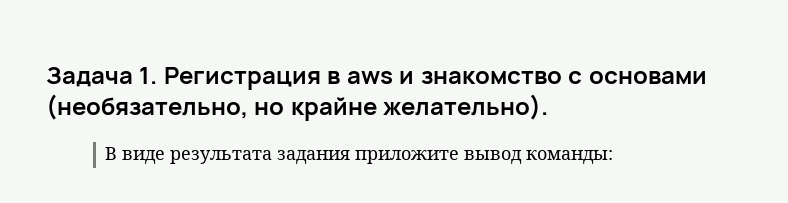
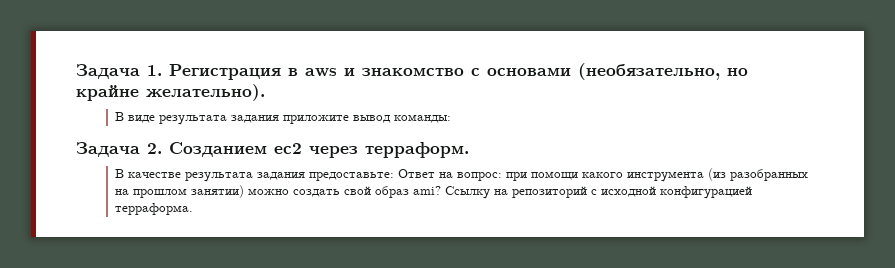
(614, 157) none -> [76,142,469,158] [114,168,808,182] [114,185,752,199] [114,203,193,215] // Задача 2. Созданием ec2 через терраформ. // В качестве результата задания предоставьте: Ответ на вопрос: при помощи какого инструмента (из разобранных на прошлом занятии) можно создать свой образ ami? Ссылку на репозиторий с исходной конфигурацией терраформа.

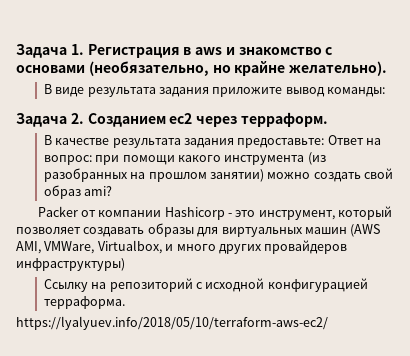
(441, 190) none -> [37,206,393,220] [16,223,381,237] [16,240,348,254] [16,258,125,271] // Packer от компании Hashicorp - это инструмент, который позволяет создавать образы для виртуальных машин (AWS AMI, VMWare, Virtualbox, и много других провайдеров инфраструктуры) //
(193, 209) none -> [16,316,328,330] // https://lyalyuev.info/2018/05/10/terraform-aws-ec2/

